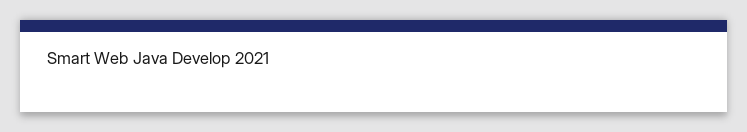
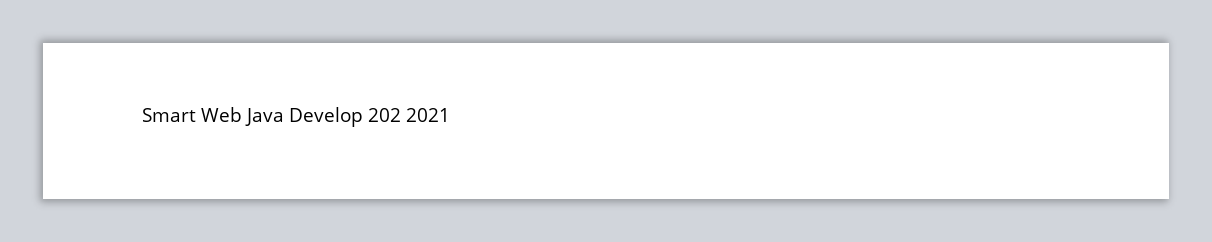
(231, 60) none -> [368,108,401,122] 202

